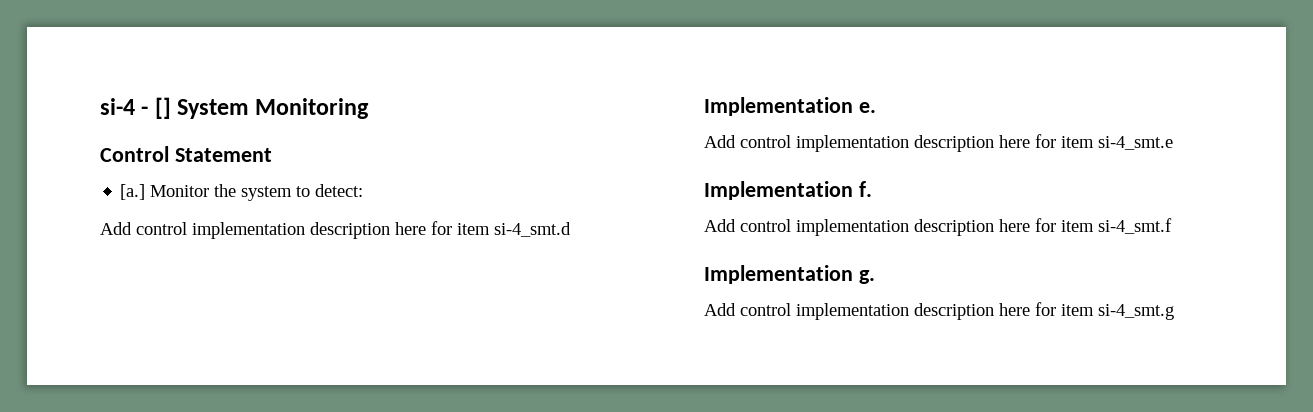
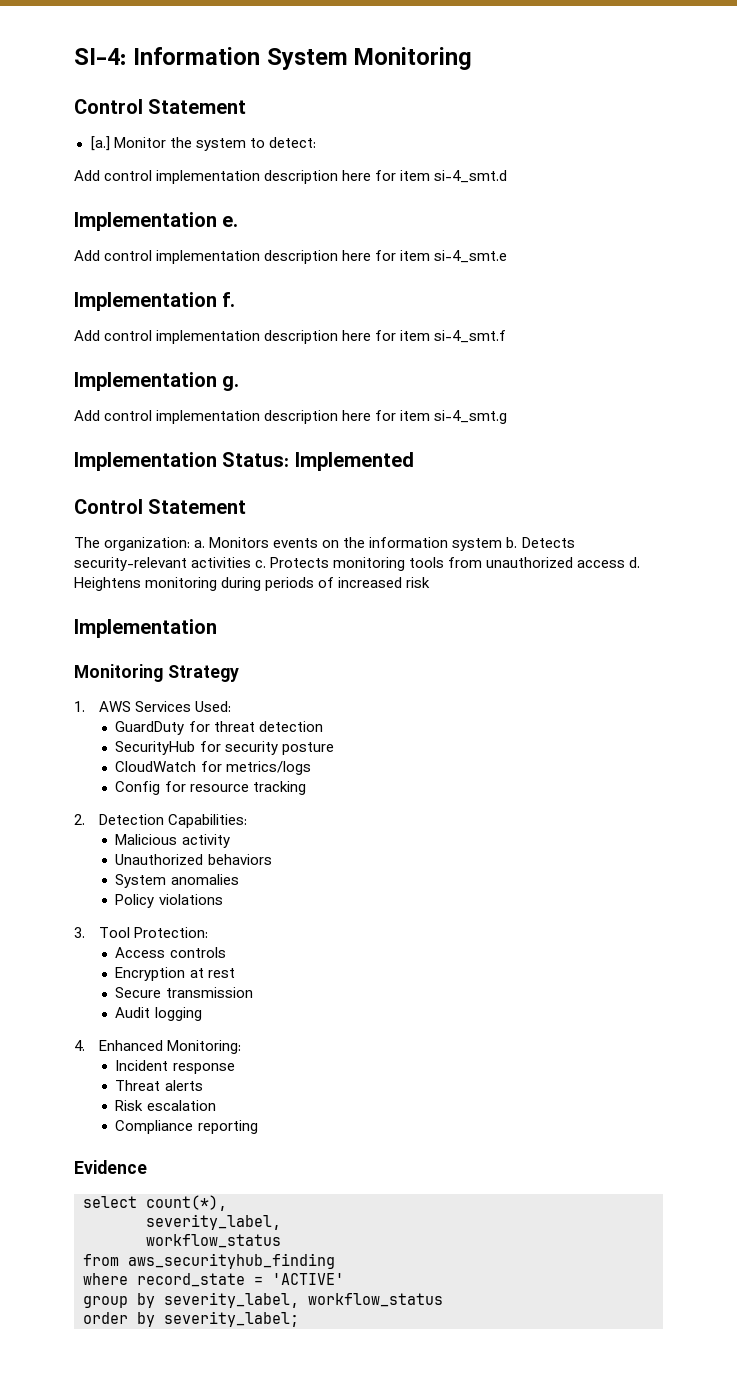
[100,97,171,119] si-4 - [] -> [74,47,261,65] SI-4: Information
(1174, 312) none -> [74,452,414,471] [74,499,247,514] [74,537,575,551] [74,557,641,571] [74,577,431,591] [74,619,217,638] [74,664,239,682] [74,701,232,712] [115,721,323,735] [115,741,334,755] [115,761,311,775] [115,781,306,795] [74,814,248,828] [115,834,230,848] [115,854,272,865] [115,874,239,888] [115,894,223,908] [74,927,209,938] [115,947,226,958] [115,967,235,981] [115,987,253,998] [115,1007,202,1021] [74,1040,242,1054] [115,1060,235,1074] [115,1080,203,1091] [115,1100,216,1111] [115,1120,258,1134] [74,1160,147,1174] [83,1195,227,1211] [146,1214,281,1230] [146,1234,281,1248] [83,1253,335,1269] [83,1273,344,1287] [83,1292,443,1308] [83,1311,299,1327] // Implementation Status: Implemented // Control Statement // The organization: a. Monitors events on the information system b. Detects security-relevant activities c. Protects monitoring tools from unauthorized access d. Heightens monitoring during periods of increased risk // Implementation // Monitoring Strategy // 1. AWS Services Used: // GuardDuty for threat detection // SecurityHub for security posture // CloudWatch for metrics/logs // Config for resource tracking // 2. Detection Capabilities: // Malicious activity // Unauthorized behaviors // System anomalies // Policy violations // 3. Tool Protection: // Access controls // Encryption at rest // Secure transmission // Audit logging // 4. Enhanced Monitoring: // Incident response // Threat alerts // Risk escalation // Compliance reporting // Evidence // select count(*), // severity_label, // workflow_status // from aws_securityhub_finding // where record_state = 'ACTIVE' // group by severity_label, workflow_status // order by severity_label;

